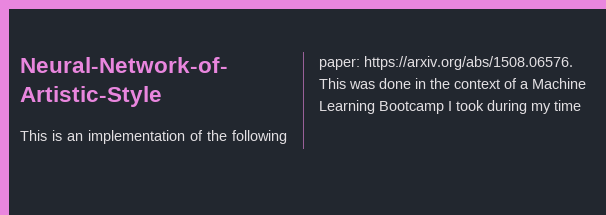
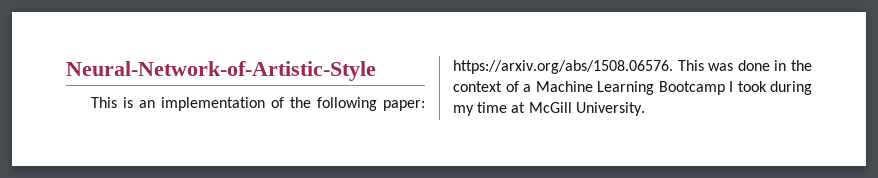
(581, 105) none -> [511,102,645,116] at McGill University.

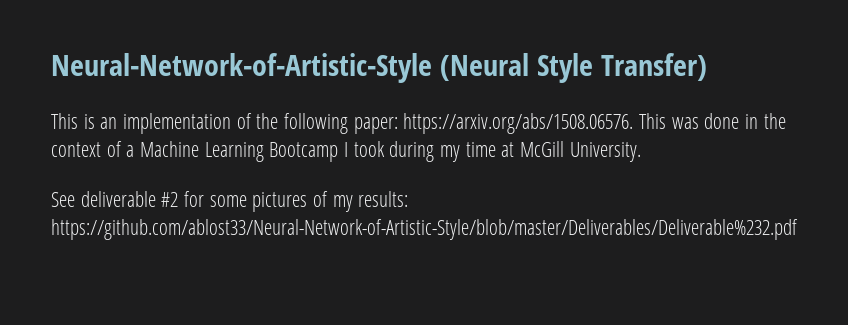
(376, 71) none -> [439,53,707,83] (Neural Style Transfer)
(645, 109) none -> [51,191,409,212] [51,219,798,240] // See deliverable #2 for some pictures of my results: https://github.com/ablost33/Neural-Network-of-Artistic-Style/blob/master/Deliverables/Deliverable%232.pdf

